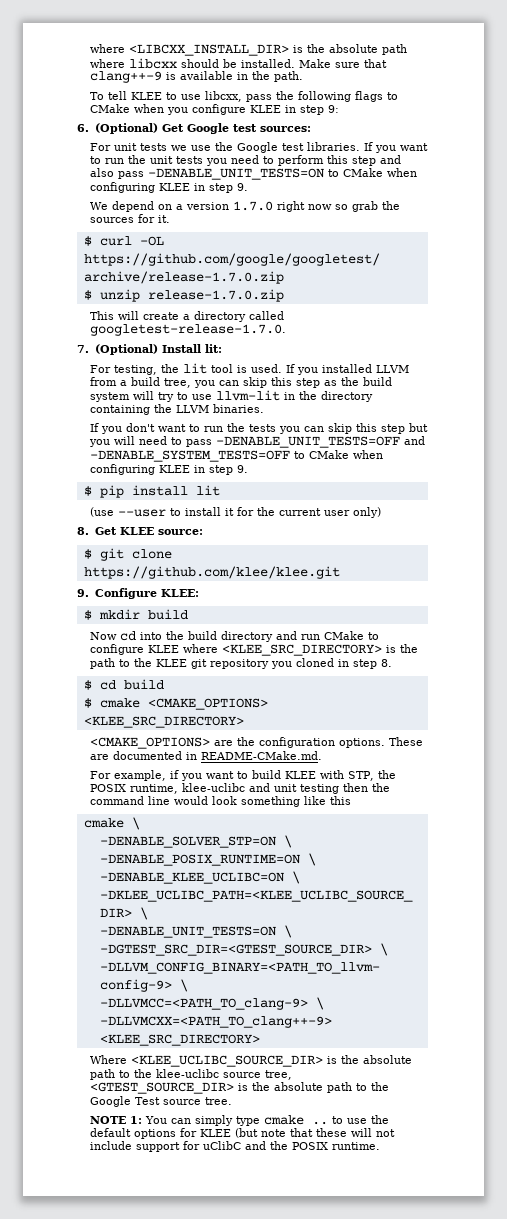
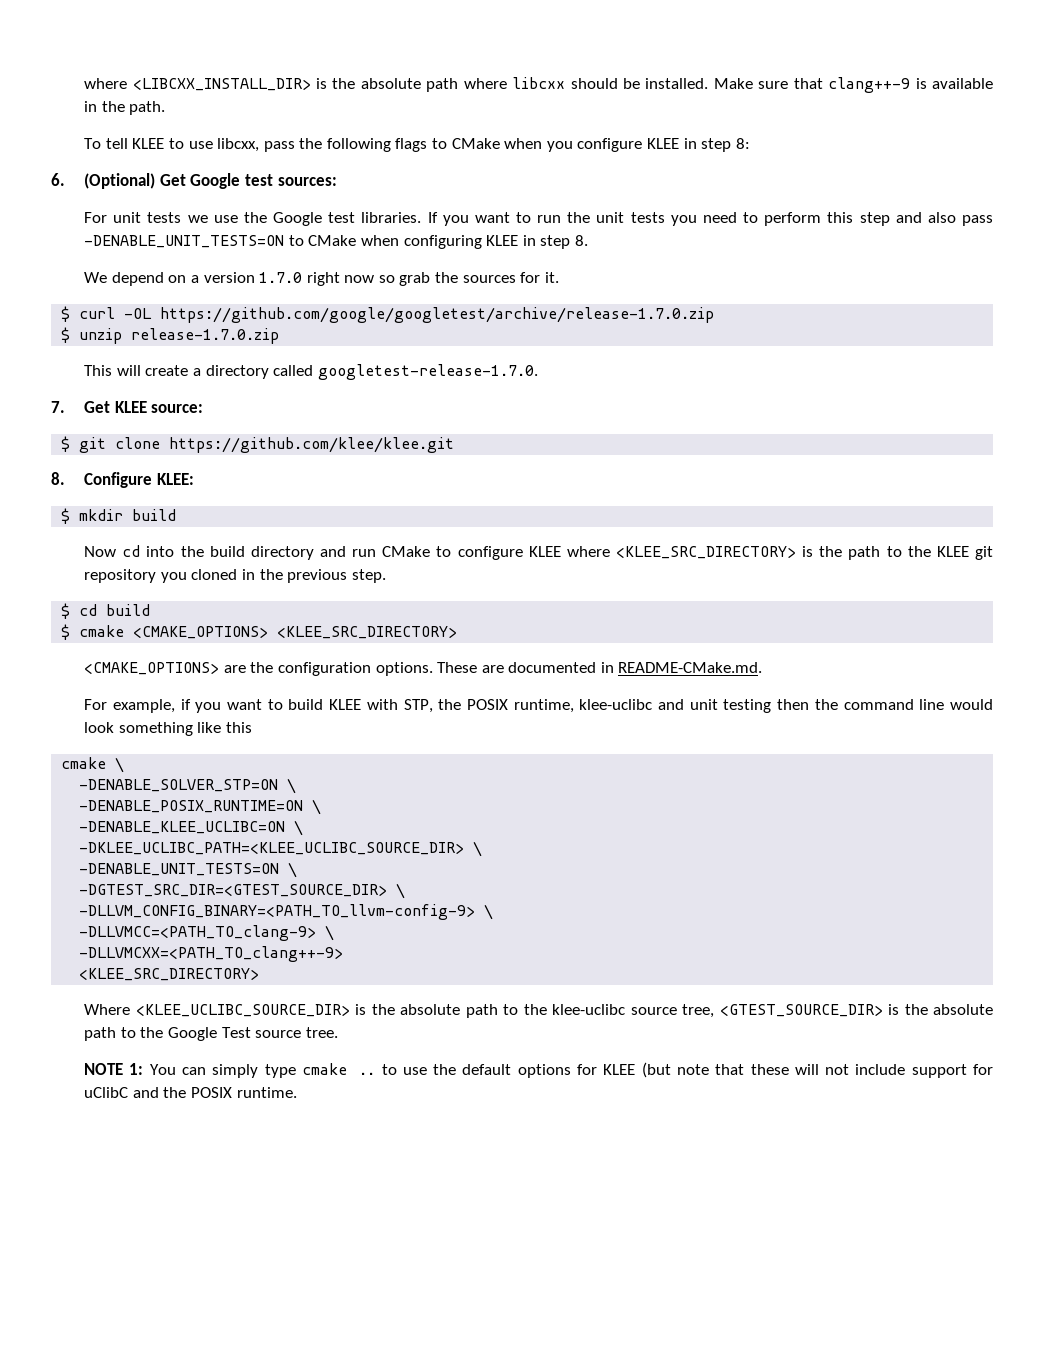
[328,105,340,113] 9: -> [735,138,750,149] 8:
[237,183,249,191] 9. -> [574,235,588,246] 8.
[94,344,222,355] [90,363,410,375] [90,377,393,388] [90,390,374,402] [90,404,265,415] [90,423,429,434] [89,436,426,448] [90,450,384,462] [90,464,249,475] [83,485,220,498] [90,507,382,518] [77,527,89,535] (Optional) Install lit: // For testing, the lit tool is used. If you installed LLVM from a build tree, you can skip this step as the build system will try to use llvm-lit in the directory containing the LLVM binaries. // If you don't want to run the tests you can skip this step but you will need to pass -DENABLE_UNIT_TESTS=OFF and -DENABLE_SYSTEM_TESTS=OFF to CMake when configuring KLEE in step 9. // $ pip install lit // (use --user to install it for the current user only) // 8. -> (65, 407) none
[77,589,89,597] 9. -> [51,472,65,485] 8.
[353,659,393,669] step 8. -> [259,569,386,583] the previous step.

